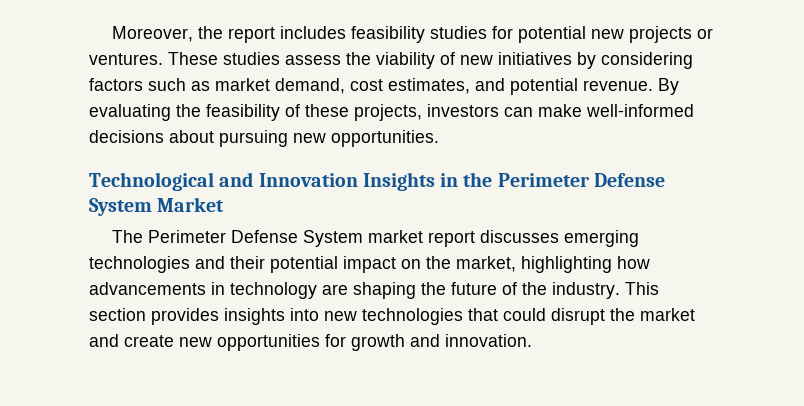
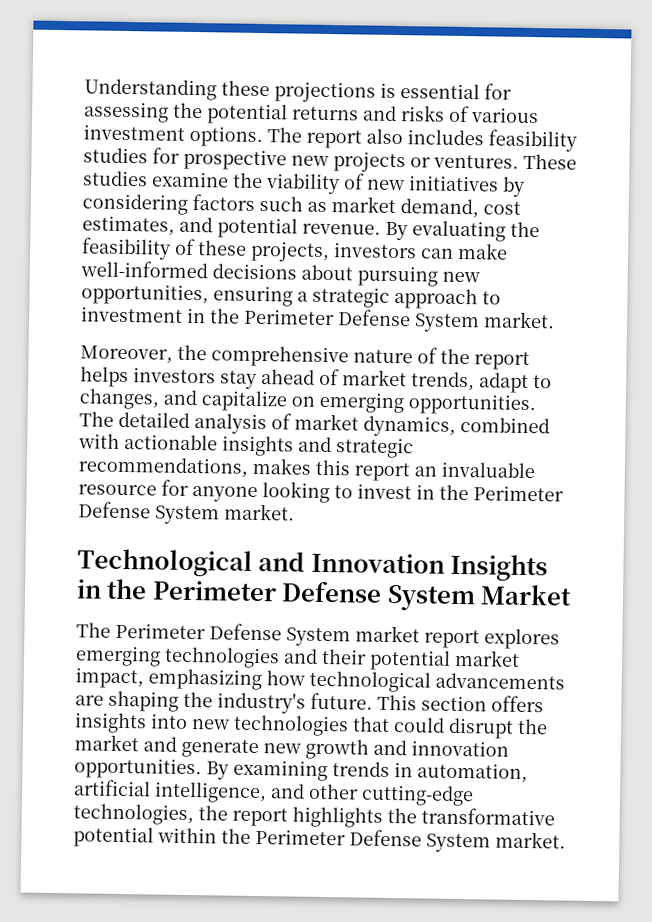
[112,26,276,43] Moreover, the report -> [84,78,512,103] [84,101,539,125] [83,124,403,149] Understanding these projections is essential for assessing the potential returns and risks of various investment options. The report also
[518,26,587,43] potential -> [183,148,287,171] prospective
[285,55,341,65] assess -> [152,171,229,188] examine
[331,130,439,147] opportunities. -> [81,283,501,310] [81,306,555,333] [80,344,530,371] [80,366,552,393] [79,388,537,416] [79,411,550,437] [78,433,414,459] [78,456,535,482] [78,479,564,504] [78,501,295,525] opportunities, ensuring a strategic approach to investment in the Perimeter Defense System market. // Moreover, the comprehensive nature of the report helps investors stay ahead of market trends, adapt to changes, and capitalize on emerging opportunities. The detailed analysis of market dynamics, combined with actionable insights and strategic recommendations, makes this report an invaluable resource for anyone looking to invest in the Perimeter Defense System market.
[480,230,560,243] discusses -> [484,628,560,650] explores
[343,256,650,273] [89,282,620,299] impact on the market, highlighting how advancements in technology are shaping the future of the industry. -> [454,649,520,667] [75,667,565,693] [75,690,373,714] market impact, emphasizing how technological advancements are shaping the industry's future.
[151,308,219,325] provides -> [491,695,544,713] offers
[124,334,532,351] create new opportunities for growth and innovation. -> [181,738,509,760] [74,757,528,784] [74,779,474,807] [73,803,555,828] [73,826,566,853] generate new growth and innovation opportunities. By examining trends in automation, artificial intelligence, and other cutting-edge technologies, the report highlights the transformative potential within the Perimeter Defense System market.

